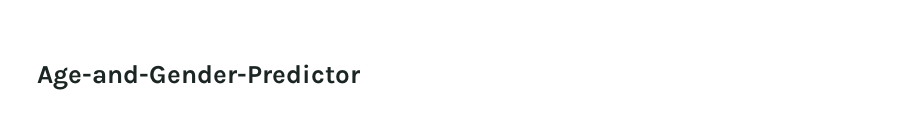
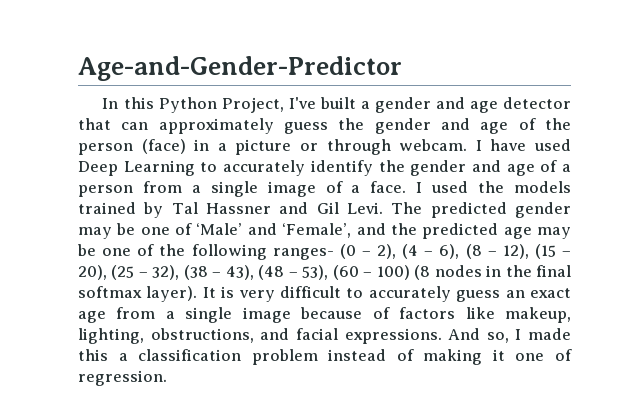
(361, 77) none -> [102,97,571,113] [78,118,571,134] [78,139,571,155] [78,160,571,176] [78,181,572,197] [78,202,571,218] [78,223,571,239] [77,244,571,260] [78,265,572,280] [78,286,571,302] [78,307,572,323] [78,328,571,344] [78,349,572,365] [78,370,167,386] // In this Python Project, I've built a gender and age detector that can approximately guess the gender and age of the person (face) in a picture or through webcam. I have used Deep Learning to accurately identify the gender and age of a person from a single image of a face. I used the models trained by Tal Hassner and Gil Levi. The predicted gender may be one of ‘Male’ and ‘Female’, and the predicted age may be one of the following ranges- (0 – 2), (4 – 6), (8 – 12), (15 – 20), (25 – 32), (38 – 43), (48 – 53), (60 – 100) (8 nodes in the final softmax layer). It is very difficult to accurately guess an exact age from a single image because of factors like makeup, lighting, obstructions, and facial expressions. And so, I made this a classification problem instead of making it one of regression.

